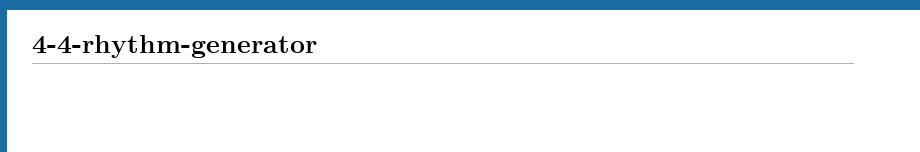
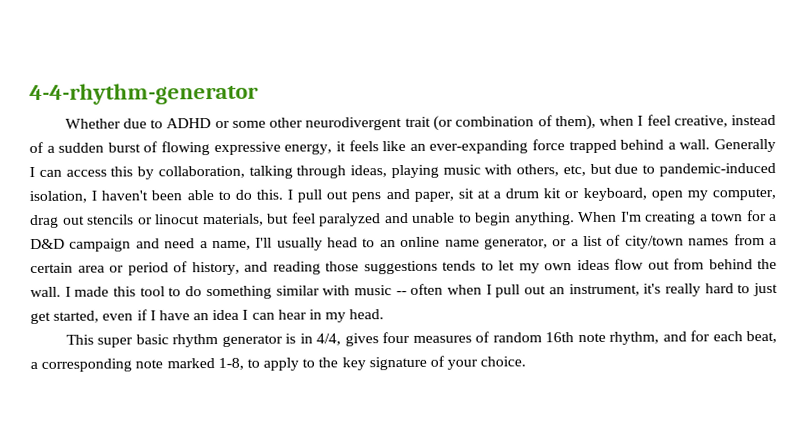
(317, 46) none -> [64,114,777,131] [29,138,776,156] [29,162,776,180] [29,187,777,204] [30,210,777,229] [30,234,778,252] [30,258,777,276] [30,282,778,300] [30,309,385,325] [65,330,777,348] [30,355,527,372] // Whether due to ADHD or some other neurodivergent trait (or combination of them), when I feel creative, instead of a sudden burst of flowing expressive energy, it feels like an ever-expanding force trapped behind a wall. Generally I can access this by collaboration, talking through ideas, playing music with others, etc, but due to pandemic-induced isolation, I haven't been able to do this. I pull out pens and paper, sit at a drum kit or keyboard, open my computer, drag out stencils or linocut materials, but feel paralyzed and unable to begin anything. When I'm creating a town for a D&D campaign and need a name, I'll usually head to an online name generator, or a list of city/town names from a certain area or period of history, and reading those suggestions tends to let my own ideas flow out from behind the wall. I made this tool to do something similar with music -- often when I pull out an instrument, it's really hard to just get started, even if I have an idea I can hear in my head. // This super basic rhythm generator is in 4/4, gives four measures of random 16th note rhythm, and for each beat, a corresponding note marked 1-8, to apply to the key signature of your choice.

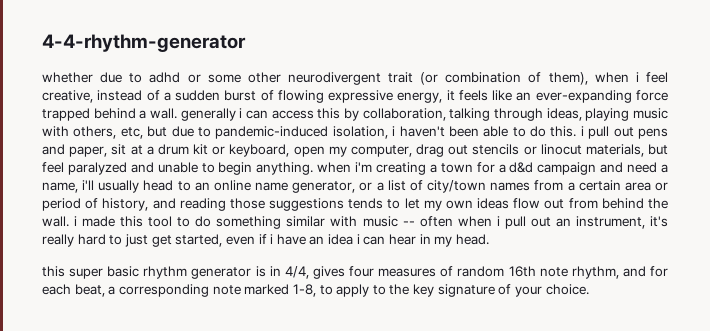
[64,118,212,129] Whether due to ADHD -> [42,72,181,83] whether due to adhd
[637,115,644,126] I -> [635,72,639,82] i
[713,138,776,153] [29,166,35,178] Generally I -> [180,108,243,121] generally i
[91,190,98,201] I -> [392,126,396,136] i
[287,189,294,200] I -> [580,126,584,136] i
[578,211,642,223] When I'm -> [317,162,373,173] when i'm
[30,238,65,250] D&D -> [509,162,534,173] d&d
[255,237,273,248] I'll -> [82,180,95,190] i'll
[64,286,71,297] I -> [74,216,78,226] i
[485,284,492,295] I -> [496,216,500,226] i
[149,310,156,321] I -> [270,234,274,244] i
[242,309,249,320] I -> [356,234,360,244] i
[65,334,94,345] This -> [42,266,65,277] this

